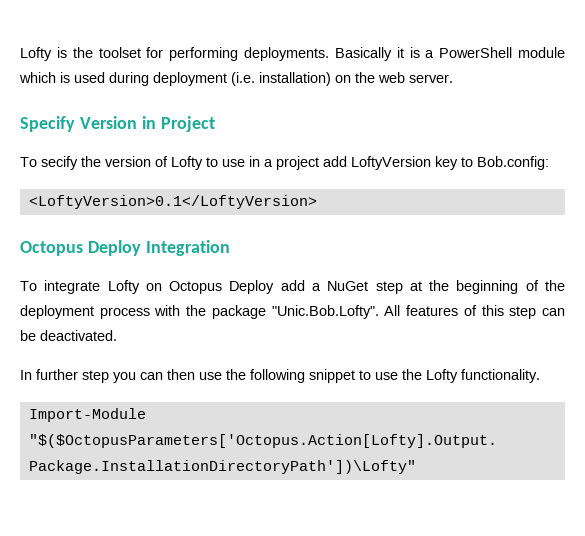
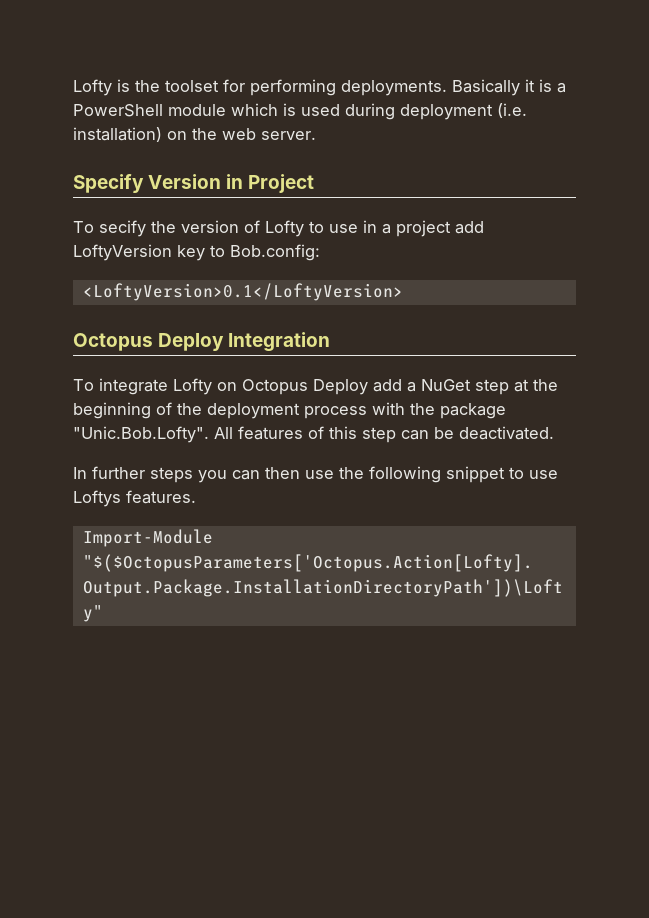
[82,370,109,383] step -> [150,467,193,483] steps
[402,369,540,383] the Lofty functionality. -> [73,490,196,507] Loftys features.

